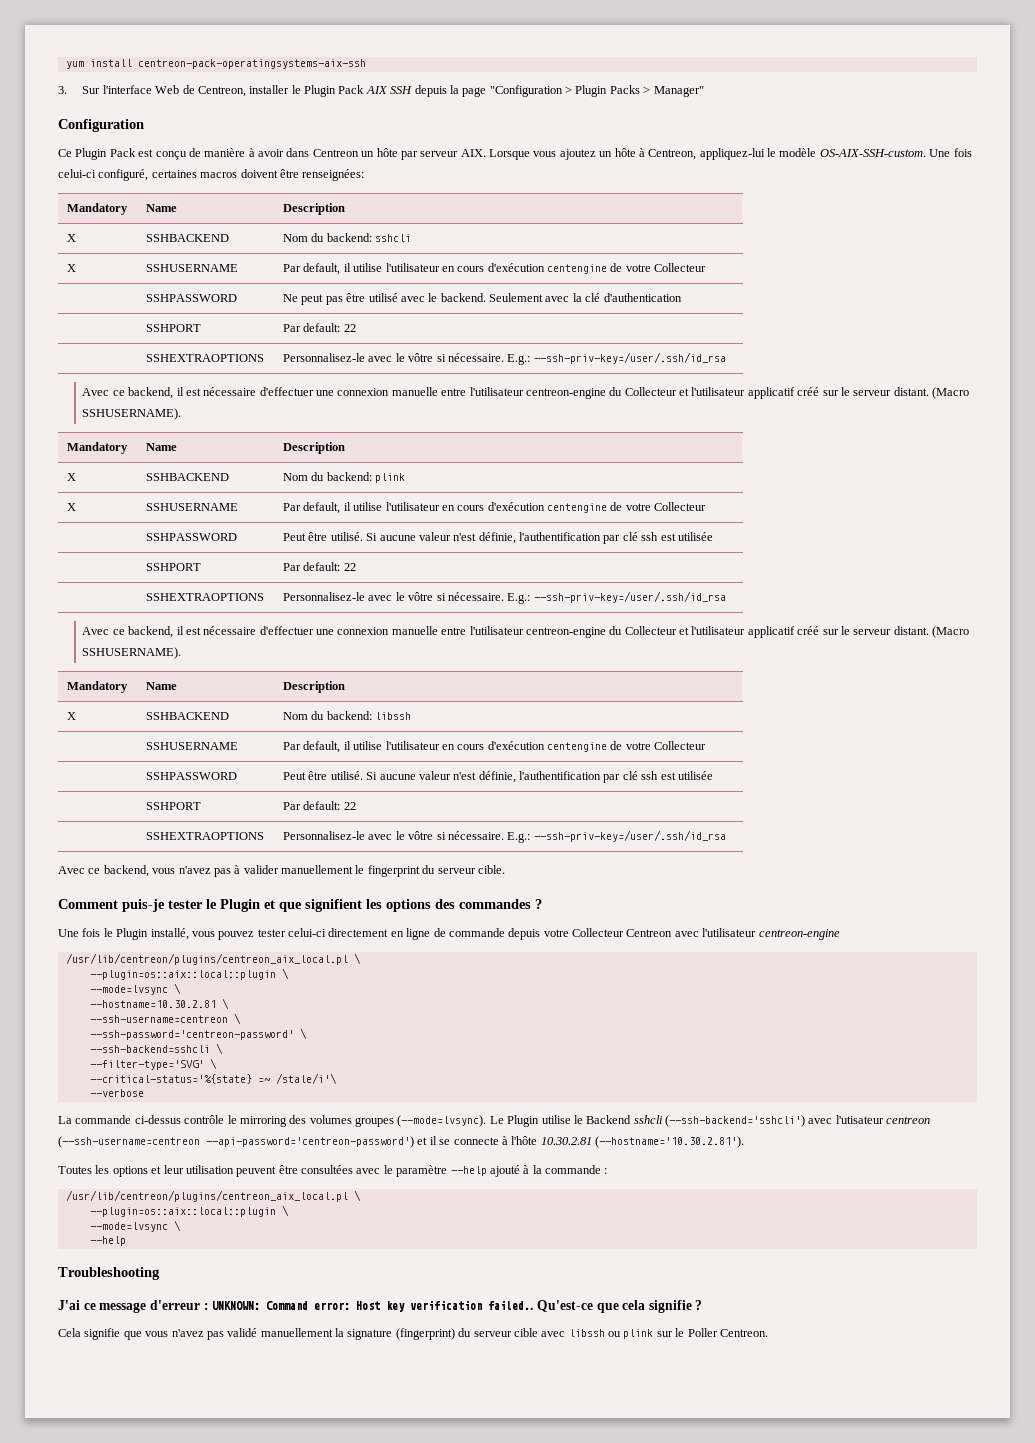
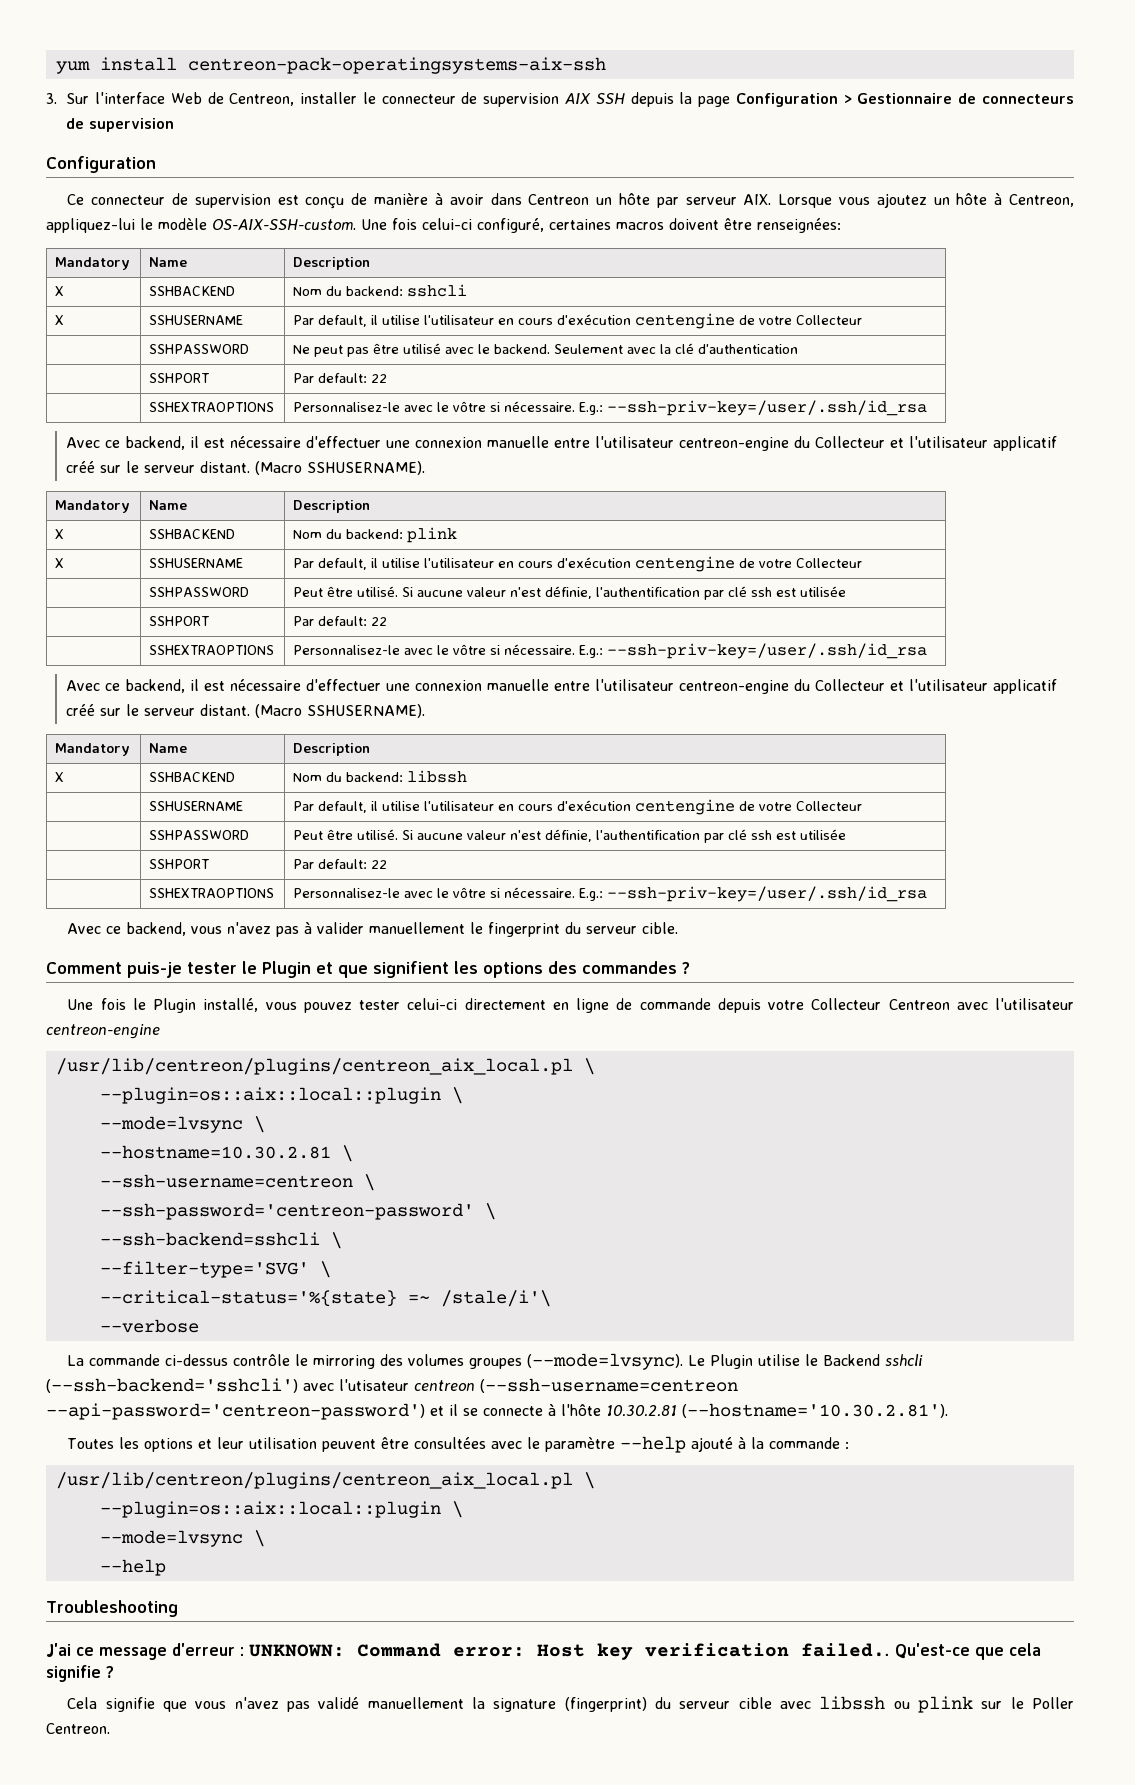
[304,85,365,97] Plugin Pack -> [381,92,560,107] connecteur de supervision
[489,85,704,97] "Configuration > Plugin Packs > Manager" -> [735,93,1074,107] [66,118,175,132] Configuration > Gestionnaire de connecteurs de supervision
[75,148,136,160] Plugin Pack -> [91,193,271,208] connecteur de supervision

